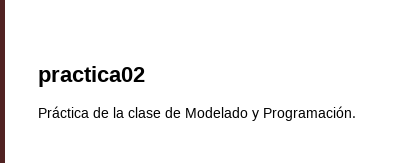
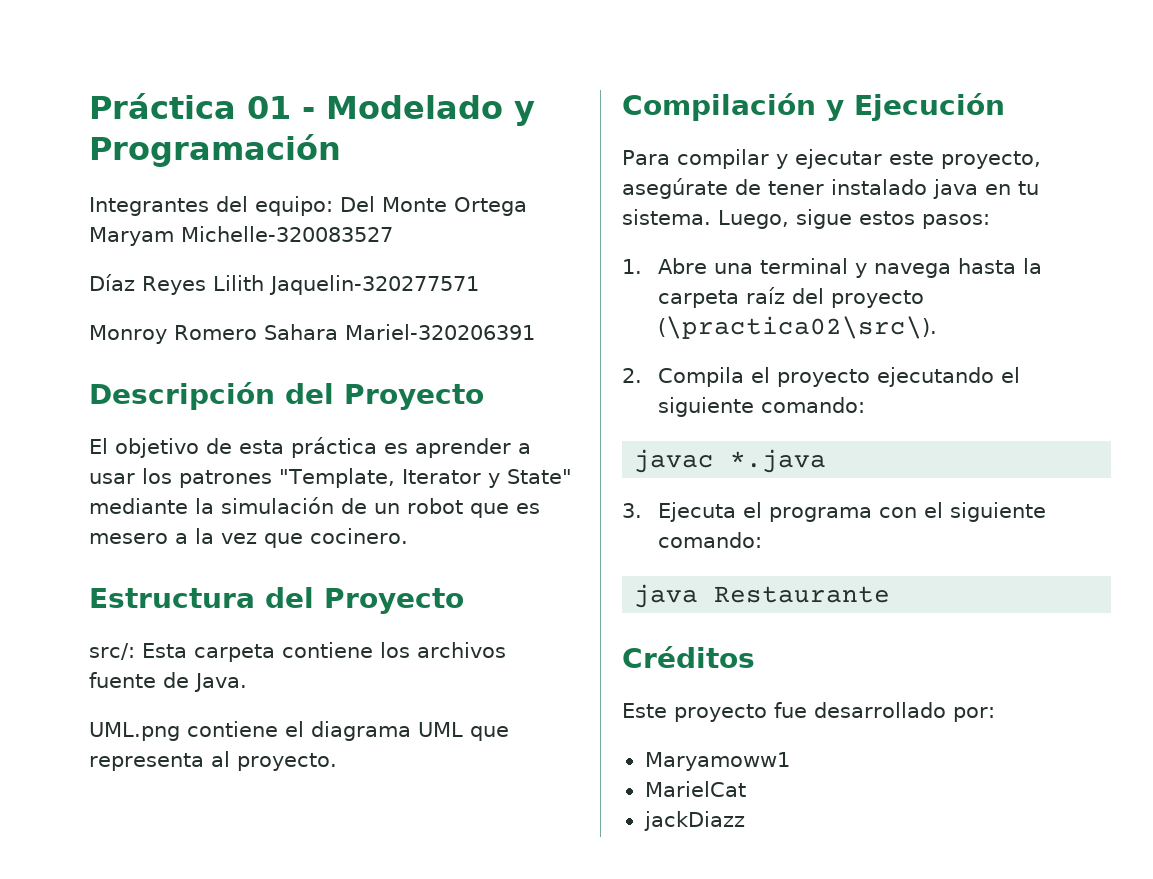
[38,66,145,87] [38,106,356,121] practica02 // Práctica de la clase de Modelado y Programación. -> [89,93,535,126] [89,134,341,167] [89,196,527,216] [89,226,393,246] [89,274,479,295] [89,324,535,344] [89,382,484,410] [89,437,531,458] [89,468,572,488] [89,497,540,518] [89,528,408,548] [89,587,464,614] [89,642,506,662] [89,672,247,692] [89,721,509,741] [89,751,337,771] [622,93,1005,121] [622,149,1041,169] [622,178,1039,199] [622,209,990,229] [622,258,1043,278] [658,287,925,308] [658,316,938,339] [622,367,1021,387] [658,397,866,417] [634,449,827,473] [622,502,1047,522] [658,532,763,548] [634,584,891,608] [622,646,755,668] [622,702,995,722] [644,752,790,771] [644,781,746,797] [643,811,745,831] Práctica 01 - Modelado y Programación // Integrantes del equipo: Del Monte Ortega Maryam Michelle-320083527 // Díaz Reyes Lilith Jaquelin-320277571 // Monroy Romero Sahara Mariel-320206391 // Descripción del Proyecto // El objetivo de esta práctica es aprender a usar los patrones "Template, Iterator y State" mediante la simulación de un robot que es mesero a la vez que cocinero. // Estructura del Proyecto // src/: Esta carpeta contiene los archivos fuente de Java. // UML.png contiene el diagrama UML que representa al proyecto. // Compilación y Ejecución // Para compilar y ejecutar este proyecto, asegúrate de tener instalado java en tu sistema. Luego, sigue estos pasos: // 1. Abre una terminal y navega hasta la carpeta raíz del proyecto (\practica02\src\). // 2. Compila el proyecto ejecutando el siguiente comando: // javac *.java // 3. Ejecuta el programa con el siguiente comando: // java Restaurante // Créditos // Este proyecto fue desarrollado por: // Maryamoww1 // MarielCat // jackDiazz

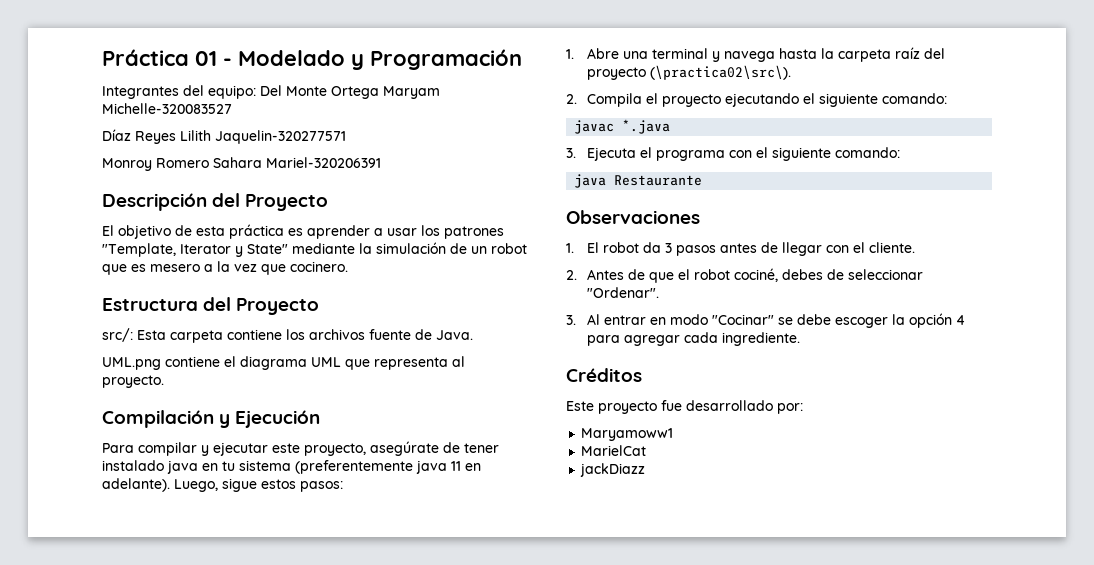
[622,209,711,225] sistema. -> [239,460,481,474] [102,478,170,492] sistema (preferentemente java 11 en adelante).
(891, 594) none -> [566,210,700,224] [566,242,916,256] [566,268,924,283] [587,287,660,298] [566,313,966,328] [587,332,801,346] // Observaciones // 1. El robot da 3 pasos antes de llegar con el cliente. // 2. Antes de que el robot cociné, debes de seleccionar "Ordenar". // 3. Al entrar en modo "Cocinar" se debe escoger la opción 4 para agregar cada ingrediente.

